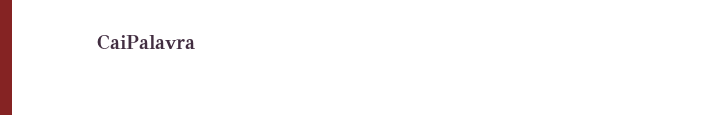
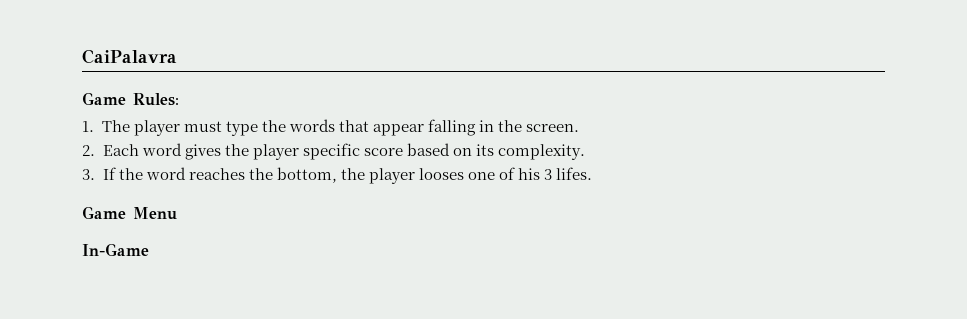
(195, 42) none -> [82,92,179,106] [82,119,580,136] [82,143,585,160] [82,167,593,184] [82,206,177,220] [82,243,149,256] // Game Rules: // 1. The player must type the words that appear falling in the screen. // 2. Each word gives the player specific score based on its complexity. // 3. If the word reaches the bottom, the player looses one of his 3 lifes. // Game Menu // In-Game

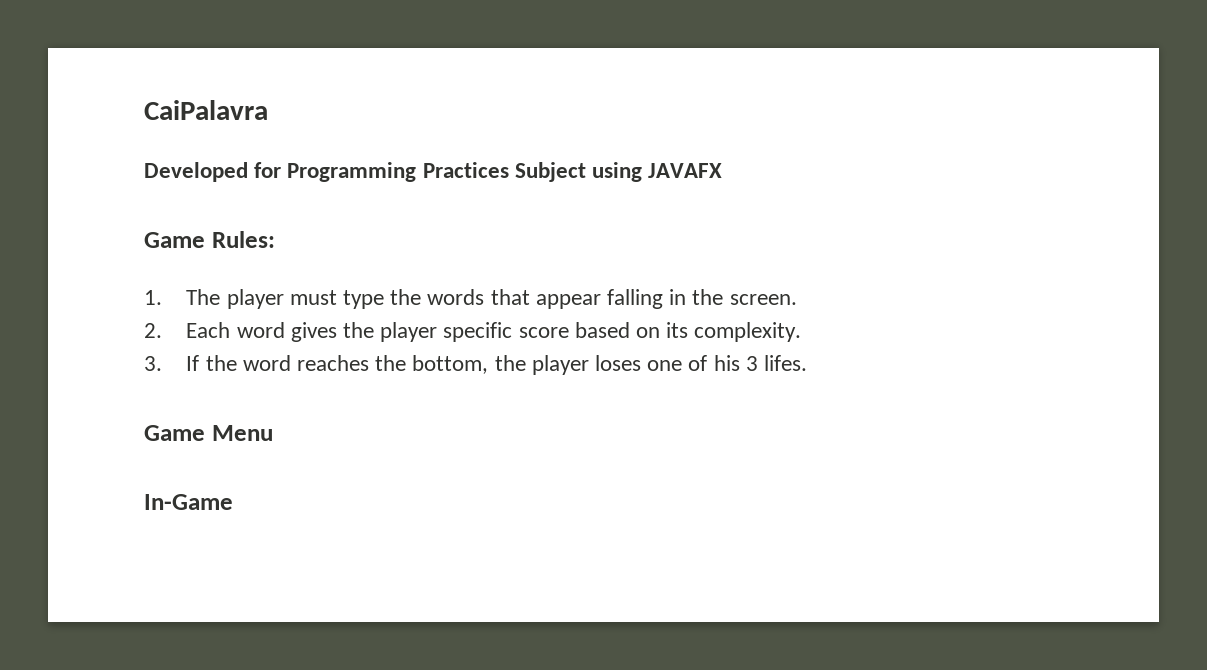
(177, 56) none -> [144,162,723,182] // Developed for Programming Practices Subject using JAVAFX
[418,168,464,180] looses -> [595,355,642,371] loses

